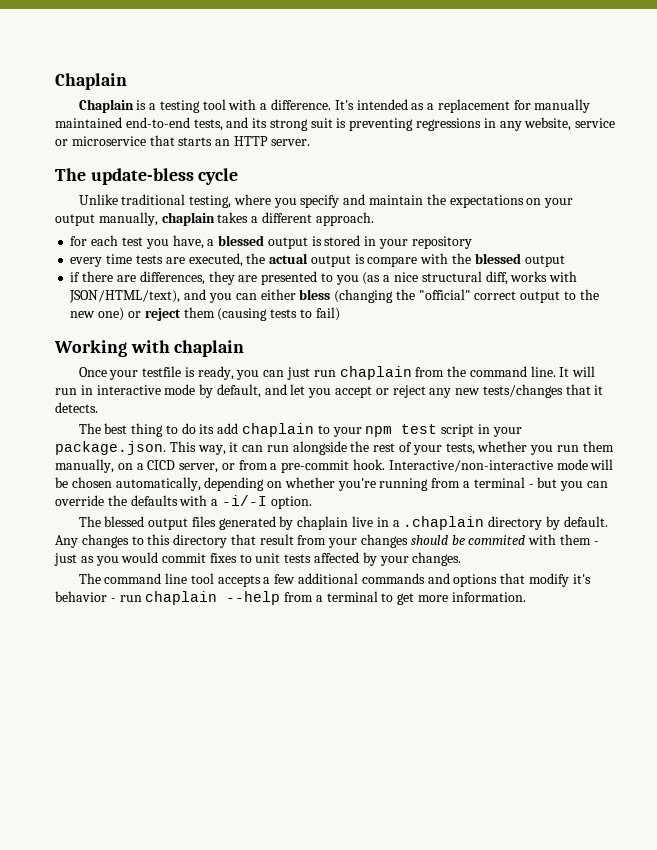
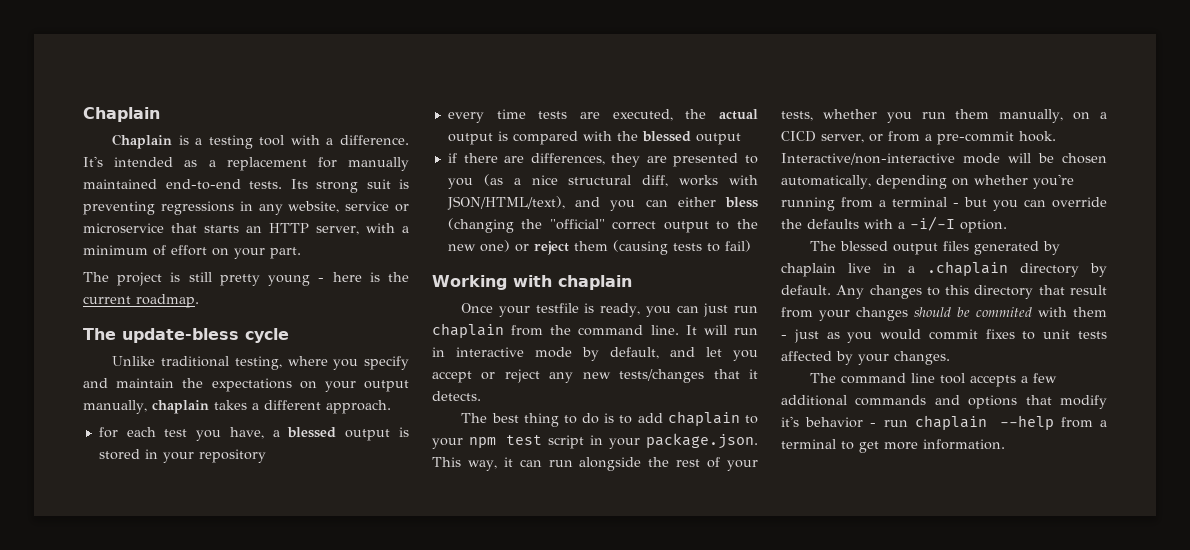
[193,117,268,131] tests, and its -> [249,179,308,189] tests. Its
[270,139,310,146] server. -> [316,223,409,235] [83,245,301,259] [83,272,410,286] [83,294,199,308] server, with a minimum of effort on your part. // The project is still pretty young - here is the current roadmap.
[367,256,418,267] compare -> [512,131,578,145] compared
[199,424,215,434] its -> [604,413,633,424] is to

